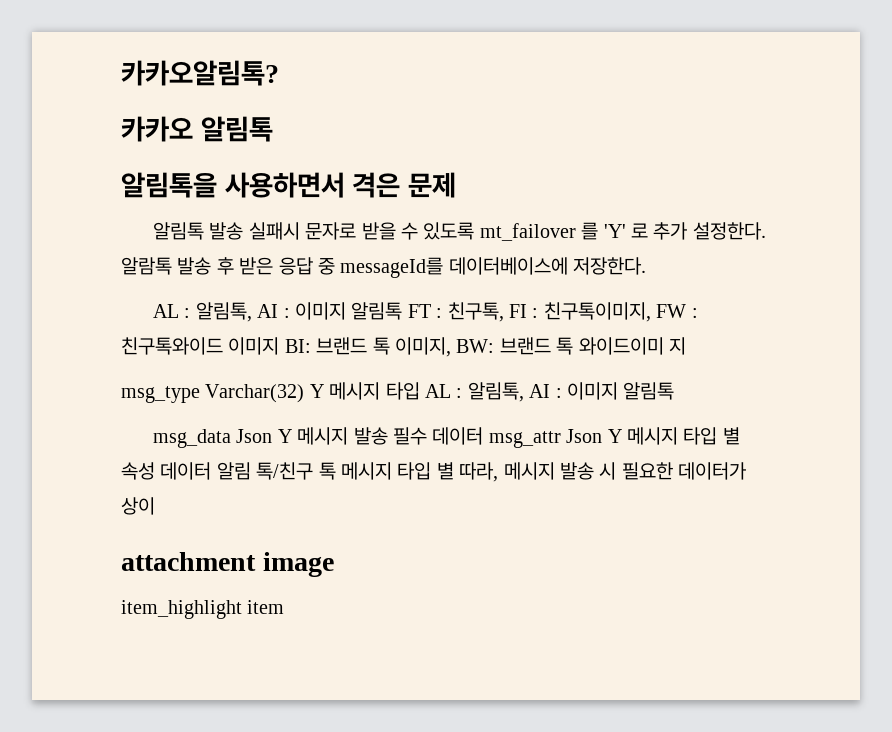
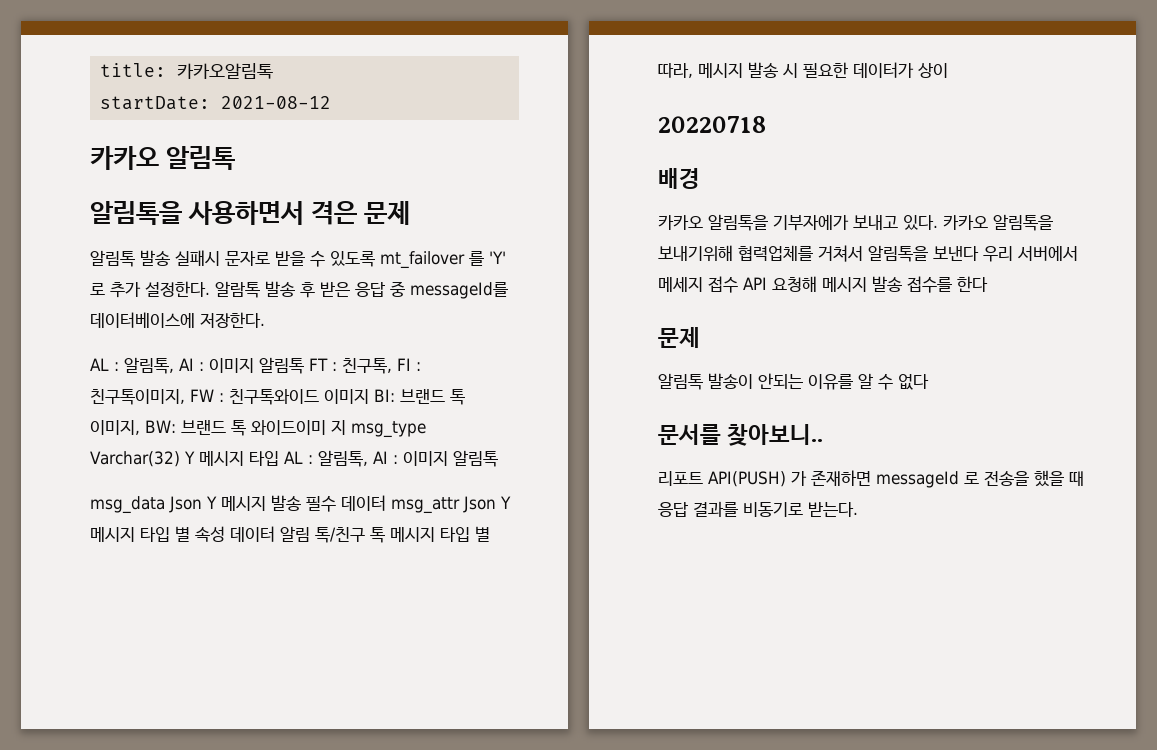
[121,60,279,86] 카카오알림톡? -> [100,63,274,79] [100,96,332,110] title: 카카오알림톡 // startDate: 2021-08-12
(686, 346) // -> (346, 427) none
[121,552,334,577] [121,600,285,619] attachment image // item_highlight item -> [658,116,766,133] [658,168,700,189] [658,214,1053,231] [658,245,1078,262] [658,276,988,293] [658,327,700,348] [658,373,929,390] [658,424,824,446] [658,470,1084,488] [658,501,858,517] 20220718 // 배경 // 카카오 알림톡을 기부자에가 보내고 있다. 카카오 알림톡을 보내기위해 협력업체를 거쳐서 알림톡을 보낸다 우리 서버에서 메세지 접수 API 요청해 메시지 발송 접수를 한다 // 문제 // 알림톡 발송이 안되는 이유를 알 수 없다 // 문서를 찾아보니.. // 리포트 API(PUSH) 가 존재하면 messageId 로 전송을 했을 때 응답 결과를 비동기로 받는다.

